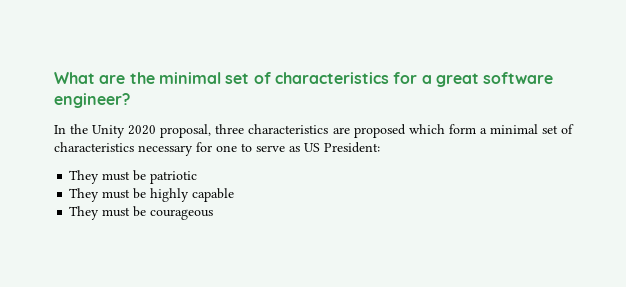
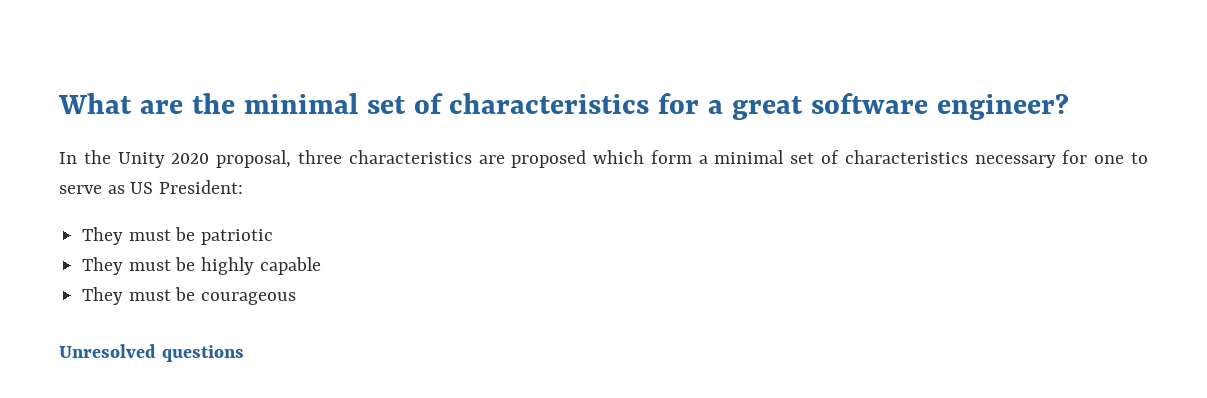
(214, 214) none -> [59,344,244,362] // Unresolved questions

